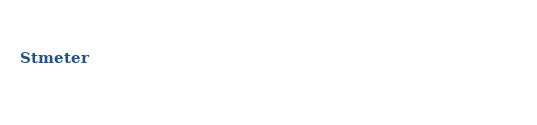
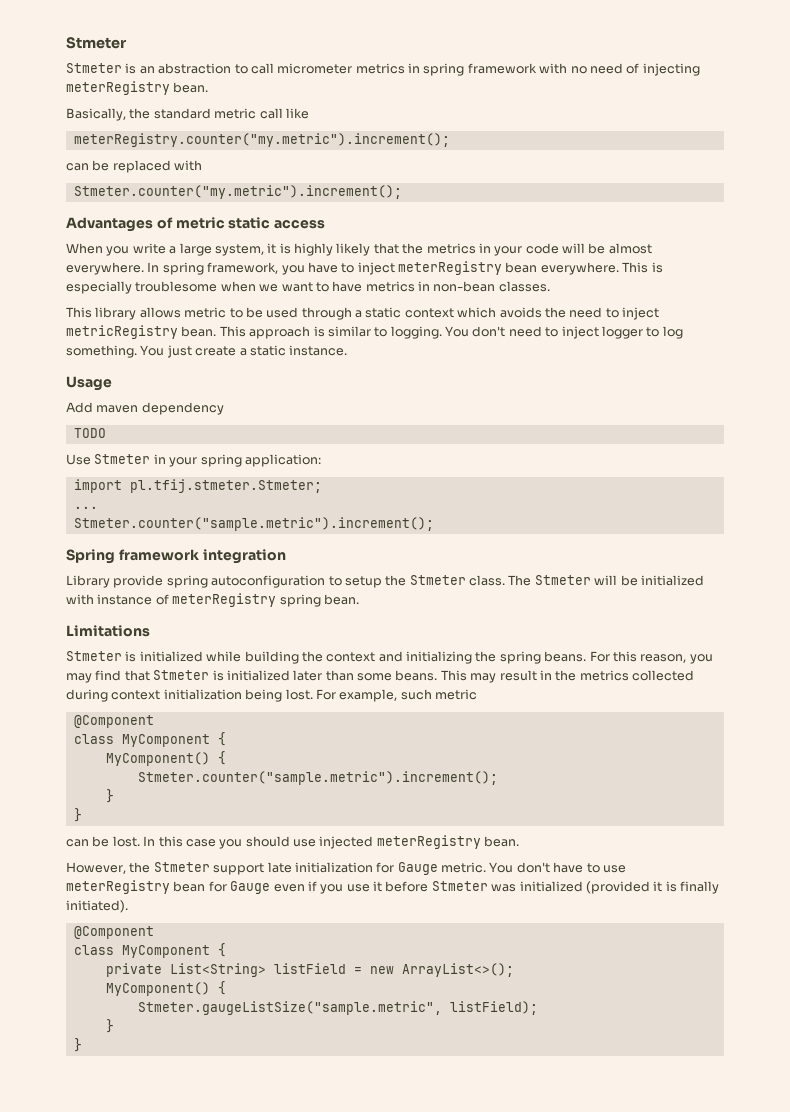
[20,52,90,63] Stmeter -> [66,37,126,49] [66,63,700,76] [66,81,209,95] [66,108,309,121] [73,133,450,147] [66,160,203,173] [73,185,402,199] [66,217,326,232] [66,243,652,256] [66,261,663,275] [66,281,550,294] [66,307,659,320] [66,325,683,339] [66,345,348,358] [66,376,112,391] [66,402,224,415] [73,428,106,438] [66,454,321,467] [73,479,322,493] [73,506,98,509] [73,517,434,531] [66,549,286,564] [66,575,704,588] [66,593,359,607] [66,625,150,637] [66,651,713,664] [66,670,694,683] [66,689,477,702] [73,715,154,728] [73,732,226,747] [105,751,226,766] [137,771,498,785] [105,789,114,803] [73,808,82,822] [66,835,520,849] [66,862,626,875] [66,880,719,894] [66,900,128,913] [73,926,154,939] [73,943,226,958] [105,963,514,977] [105,981,226,996] [137,1001,538,1015] [105,1019,114,1033] [73,1038,82,1052] Stmeter // Stmeter is an abstraction to call micrometer metrics in spring framework with no need of injecting meterRegistry bean. // Basically, the standard metric call like // meterRegistry.counter("my.metric").increment(); // can be replaced with // Stmeter.counter("my.metric").increment(); // Advantages of metric static access // When you write a large system, it is highly likely that the metrics in your code will be almost everywhere. In spring framework, you have to inject meterRegistry bean everywhere. This is especially troublesome when we want to have metrics in non-bean classes. // This library allows metric to be used through a static context which avoids the need to inject metricRegistry bean. This approach is similar to logging. You don't need to inject logger to log something. You just create a static instance. // Usage // Add maven dependency // TODO // Use Stmeter in your spring application: // import pl.tfij.stmeter.Stmeter; // ... // Stmeter.counter("sample.metric").increment(); // Spring framework integration // Library provide spring autoconfiguration to setup the Stmeter class. The Stmeter will be initialized with instance of meterRegistry spring bean. // Limitations // Stmeter is initialized while building the context and initializing the spring beans. For this reason, you may find that Stmeter is initialized later than some beans. This may result in the metrics collected during context initialization being lost. For example, such metric // @Component // class MyComponent { // MyComponent() { // Stmeter.counter("sample.metric").increment(); // } // } // can be lost. In this case you should use injected meterRegistry bean. // However, the Stmeter support late initialization for Gauge metric. You don't have to use meterRegistry bean for Gauge even if you use it before Stmeter was initialized (provided it is finally initiated). // @Component // class MyComponent { // private List<String> listField = new ArrayList<>(); // MyComponent() { // Stmeter.gaugeListSize("sample.metric", listField); // } // }

